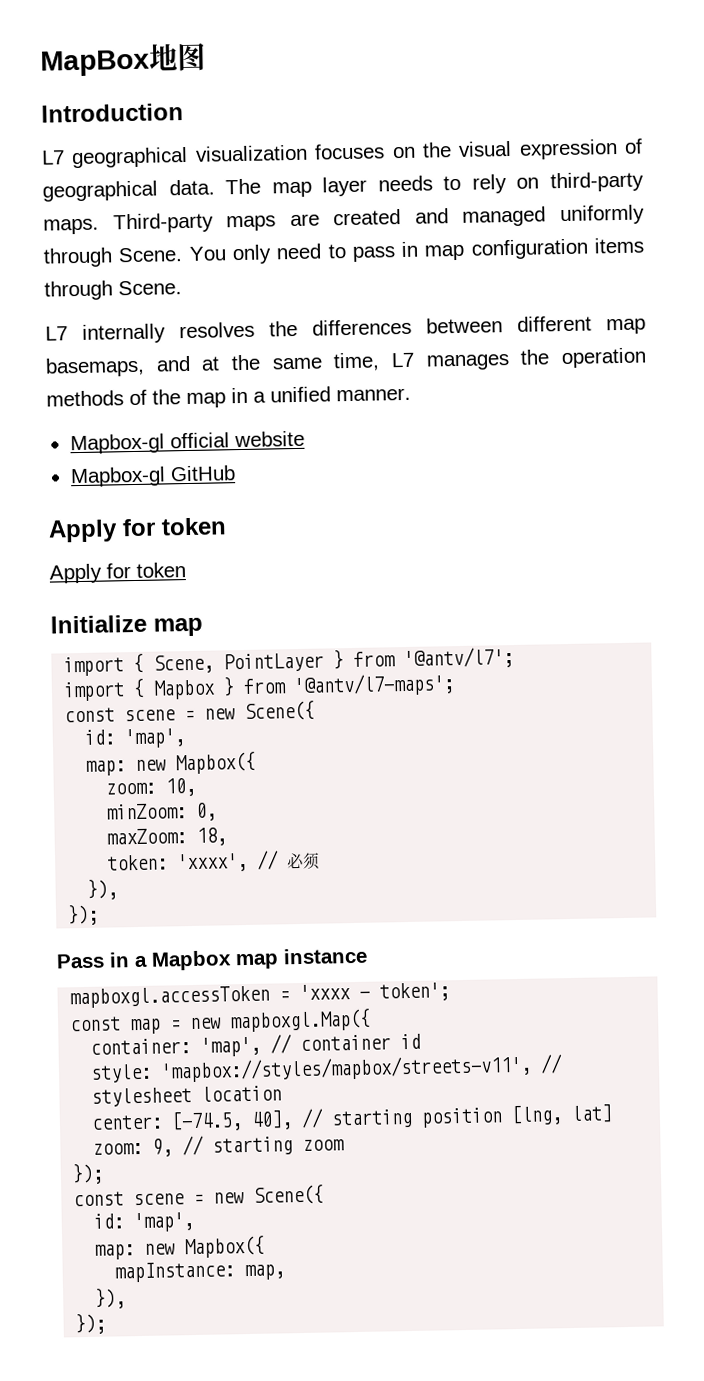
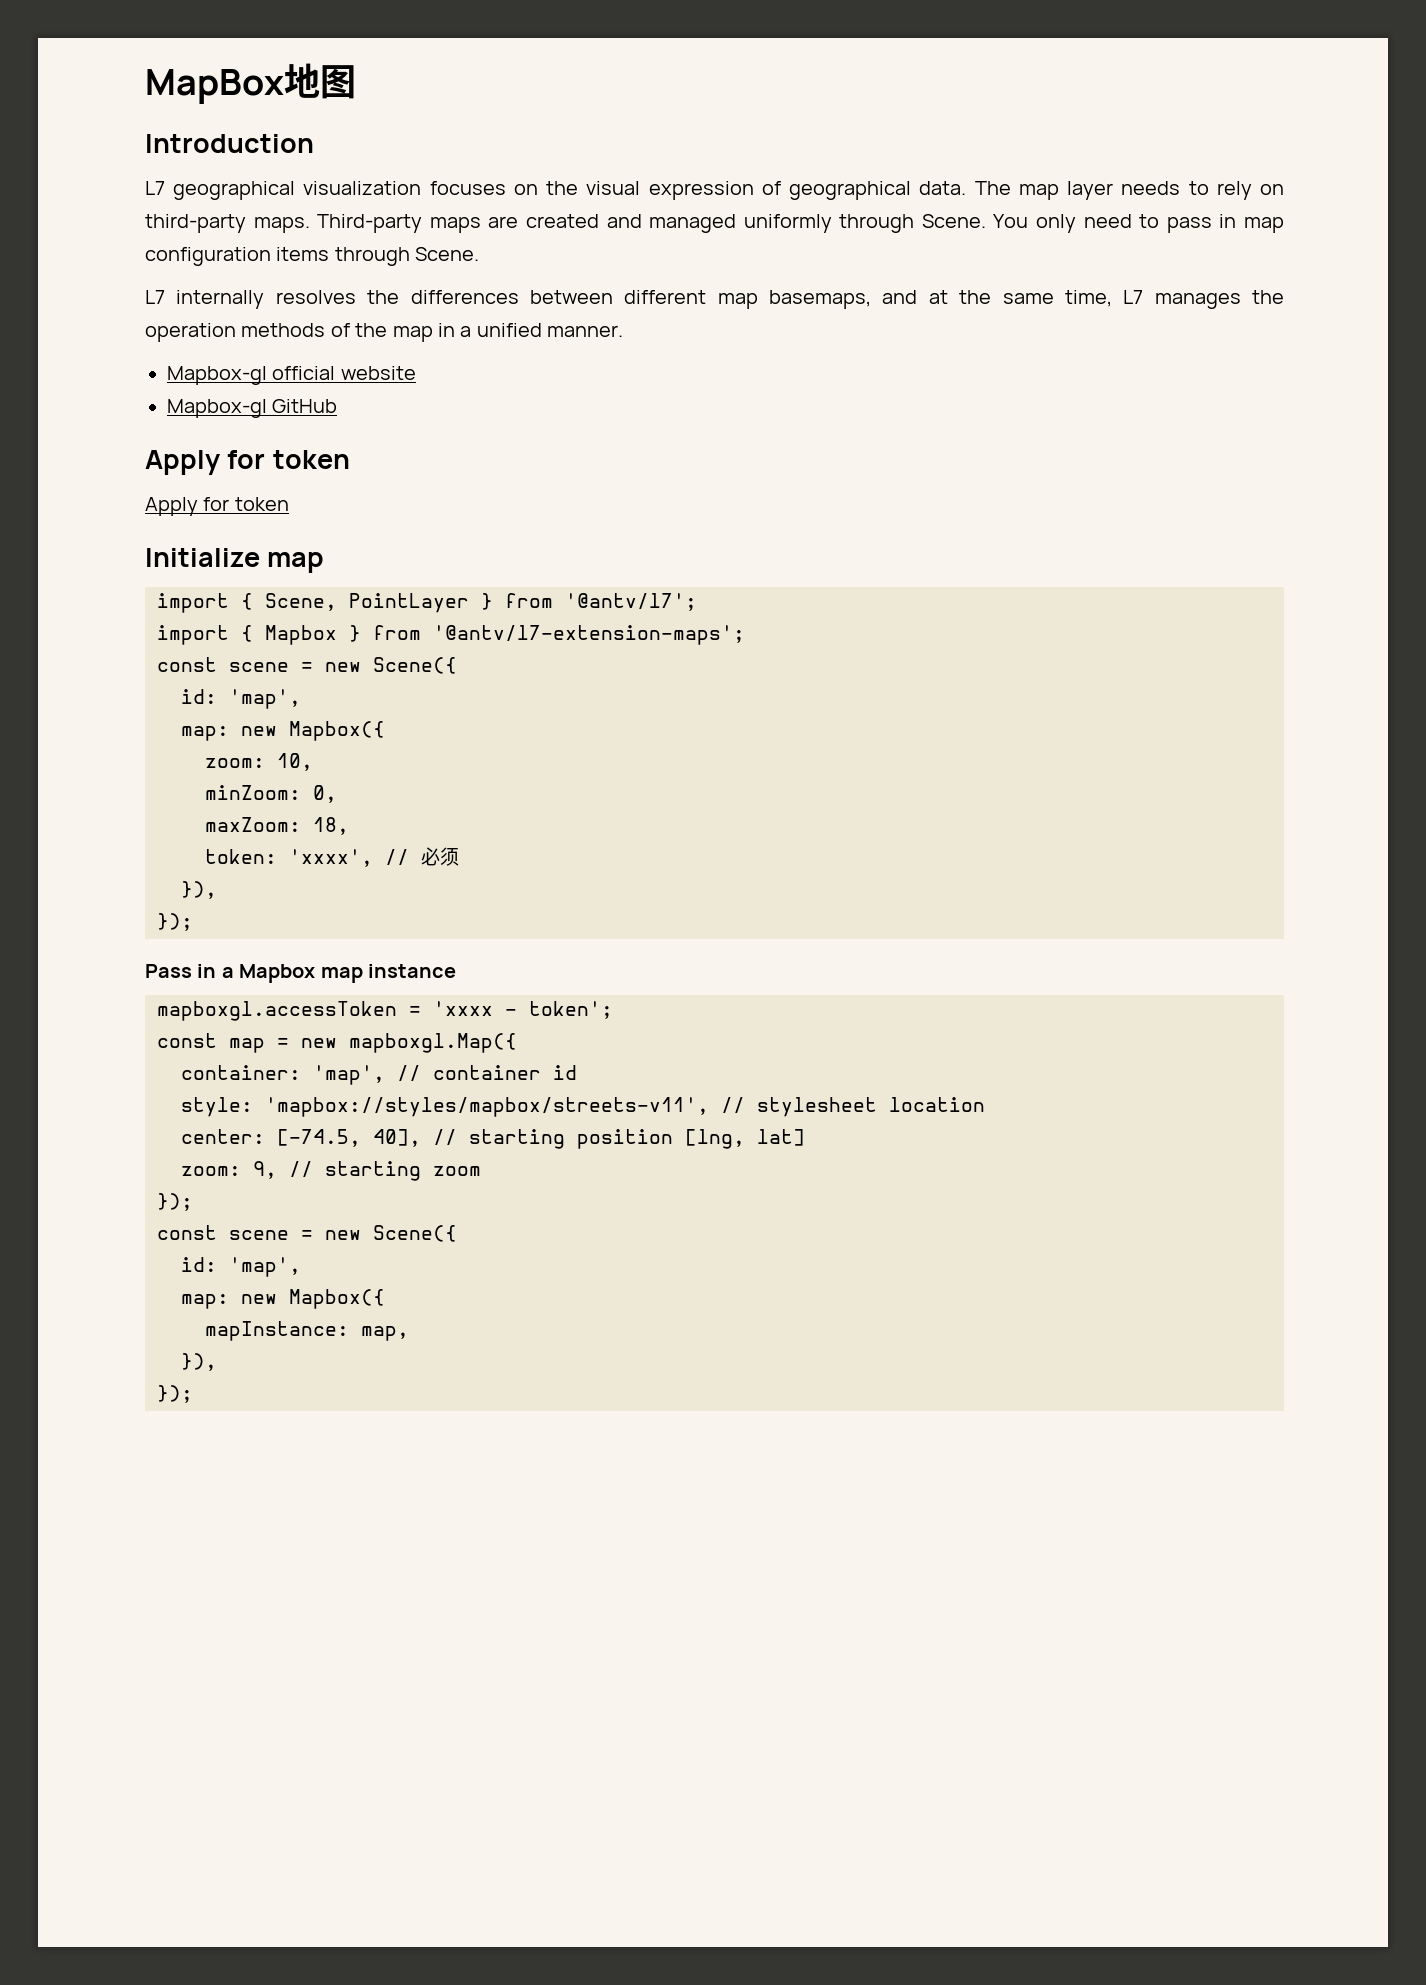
[293,673,456,698] '@antv/l7-maps'; -> [433,625,745,645] '@antv/l7-extension-maps';

